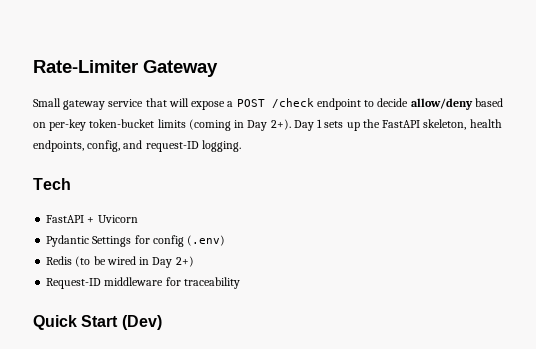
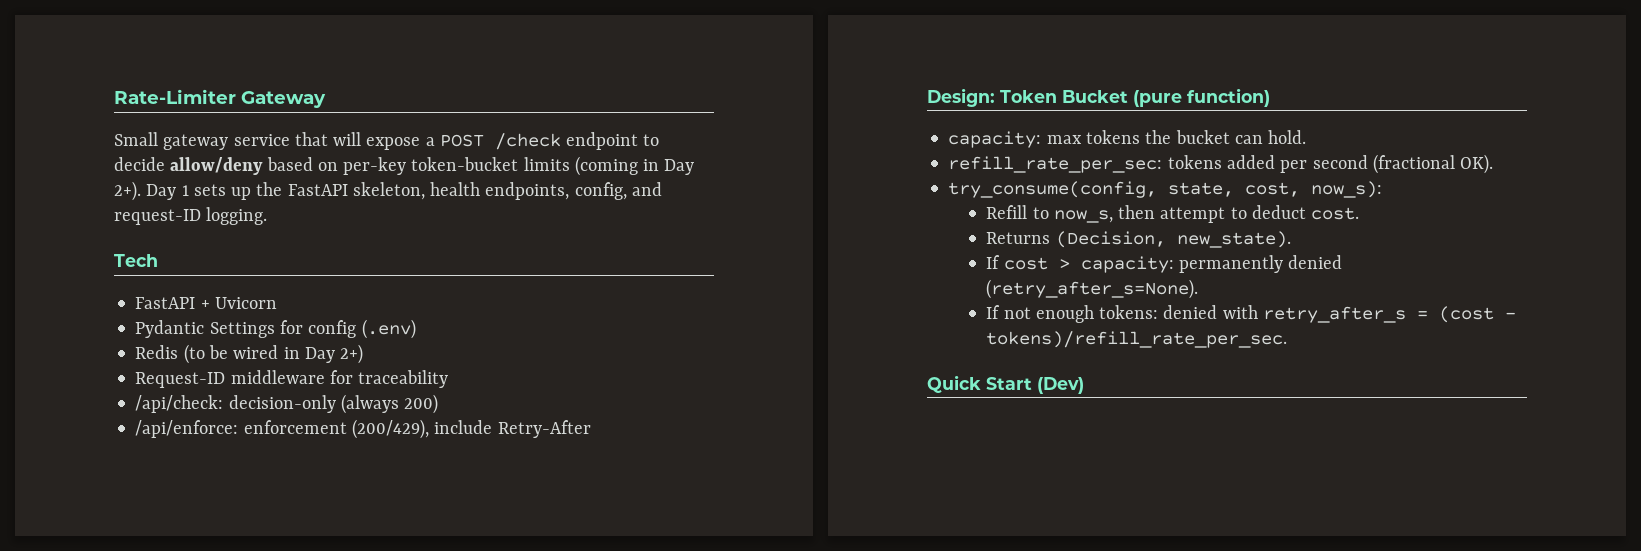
(240, 283) none -> [135,394,439,414] [135,419,591,439] [927,88,1270,107] [948,130,1307,148] [948,154,1494,174] [948,181,1383,198] [986,205,1360,223] [986,231,1291,248] [986,255,1343,273] [986,279,1199,299] [986,305,1516,323] [986,331,1288,348] // /api/check: decision-only (always 200) // /api/enforce: enforcement (200/429), include Retry-After // Design: Token Bucket (pure function) // capacity: max tokens the bucket can hold. // refill_rate_per_sec: tokens added per second (fractional OK). // try_consume(config, state, cost, now_s): // Refill to now_s, then attempt to deduct cost. // Returns (Decision, new_state). // If cost > capacity: permanently denied (retry_after_s=None). // If not enough tokens: denied with retry_after_s = (cost - tokens)/refill_rate_per_sec.

